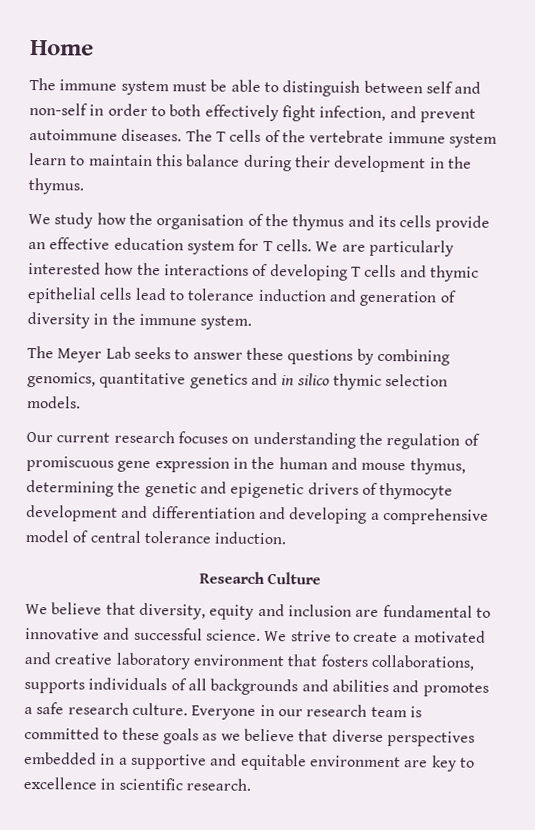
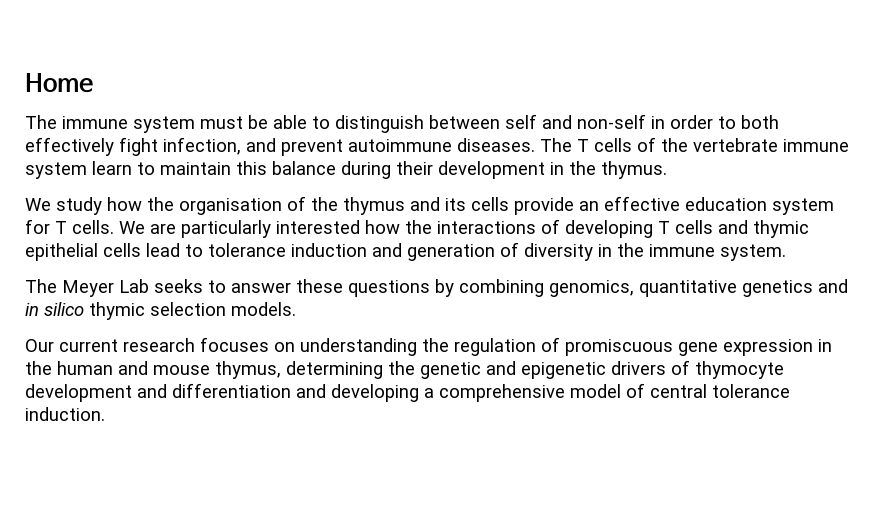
[198,571,322,585] [25,602,491,620] [25,627,486,643] [24,651,474,671] [24,677,489,697] [24,702,422,720] [24,726,475,747] [24,751,475,772] [23,776,251,791] // Research Culture // We believe that diversity, equity and inclusion are fundamental to innovative and successful science. We strive to create a motivated and creative laboratory environment that fosters collaborations, supports individuals of all backgrounds and abilities and promotes a safe research culture. Everyone in our research team is committed to these goals as we believe that diverse perspectives embedded in a supportive and equitable environment are key to excellence in scientific research. -> (105, 414) none

